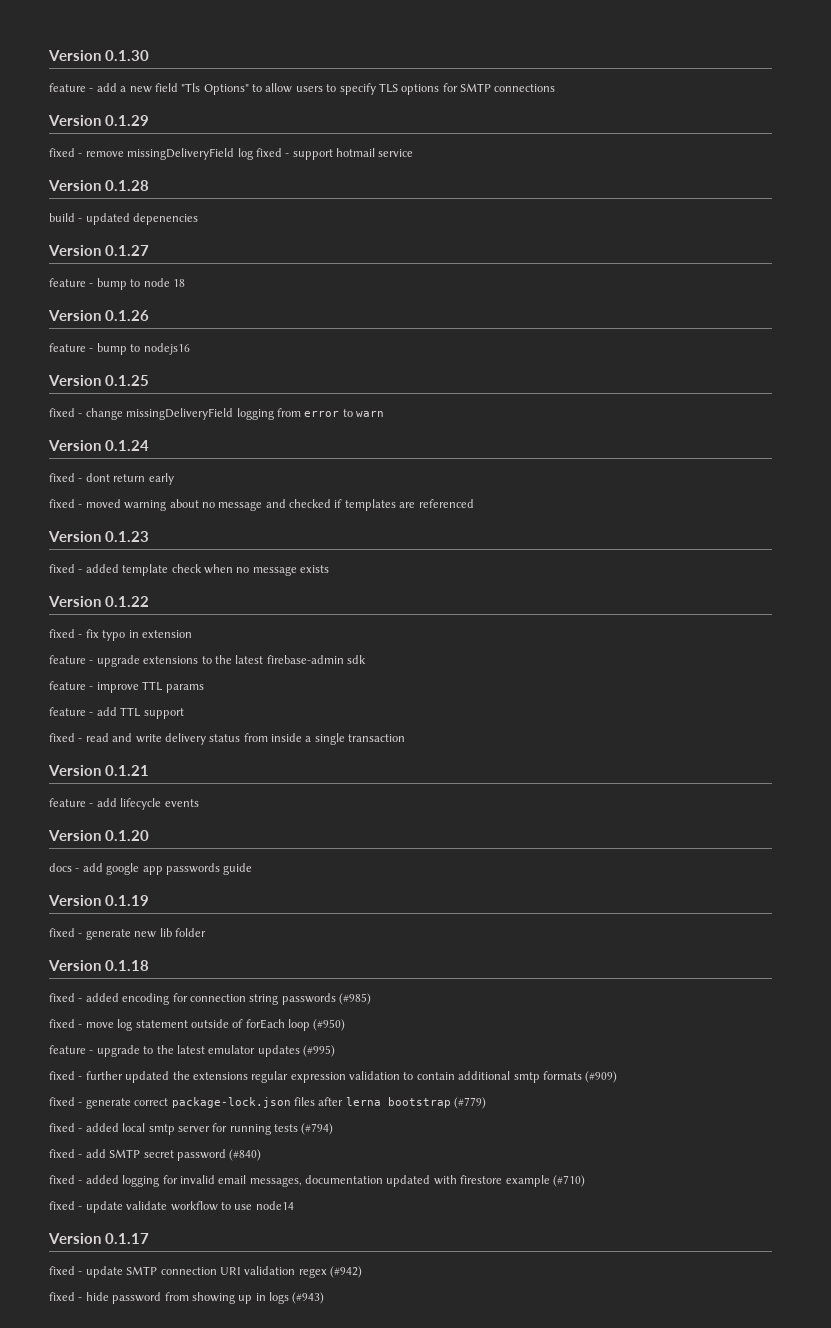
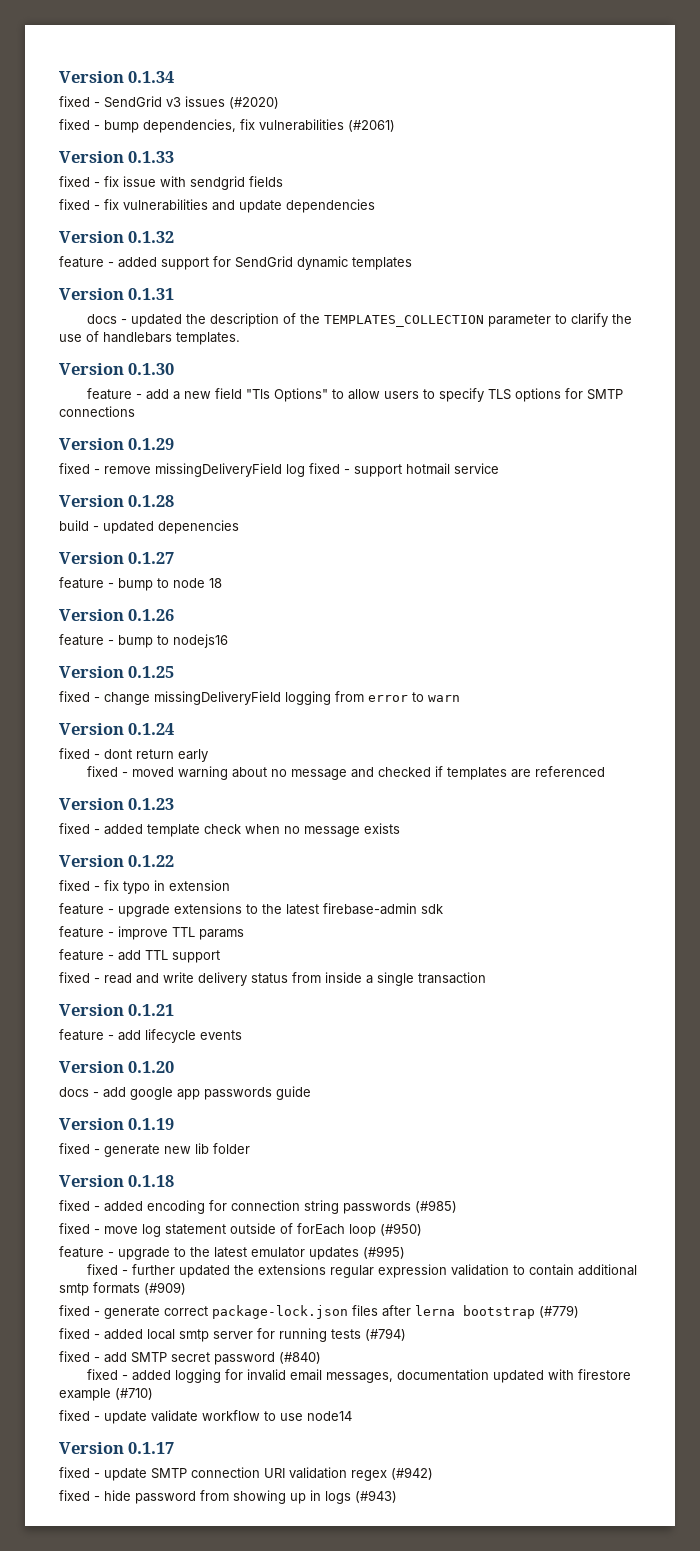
[48,50,101,61] Version -> [59,71,175,83] [59,96,279,109] [59,119,395,133] [59,151,175,163] [59,176,283,190] [59,199,375,213] [59,231,175,243] [59,256,412,270] [59,288,175,300] [87,313,633,327] [59,331,240,345] [59,363,124,375] Version 0.1.34 // fixed - SendGrid v3 issues (#2020) // fixed - bump dependencies, fix vulnerabilities (#2061) // Version 0.1.33 // fixed - fix issue with sendgrid fields // fixed - fix vulnerabilities and update dependencies // Version 0.1.32 // feature - added support for SendGrid dynamic templates // Version 0.1.31 // docs - updated the description of the TEMPLATES_COLLECTION parameter to clarify the use of handlebars templates. // Version

